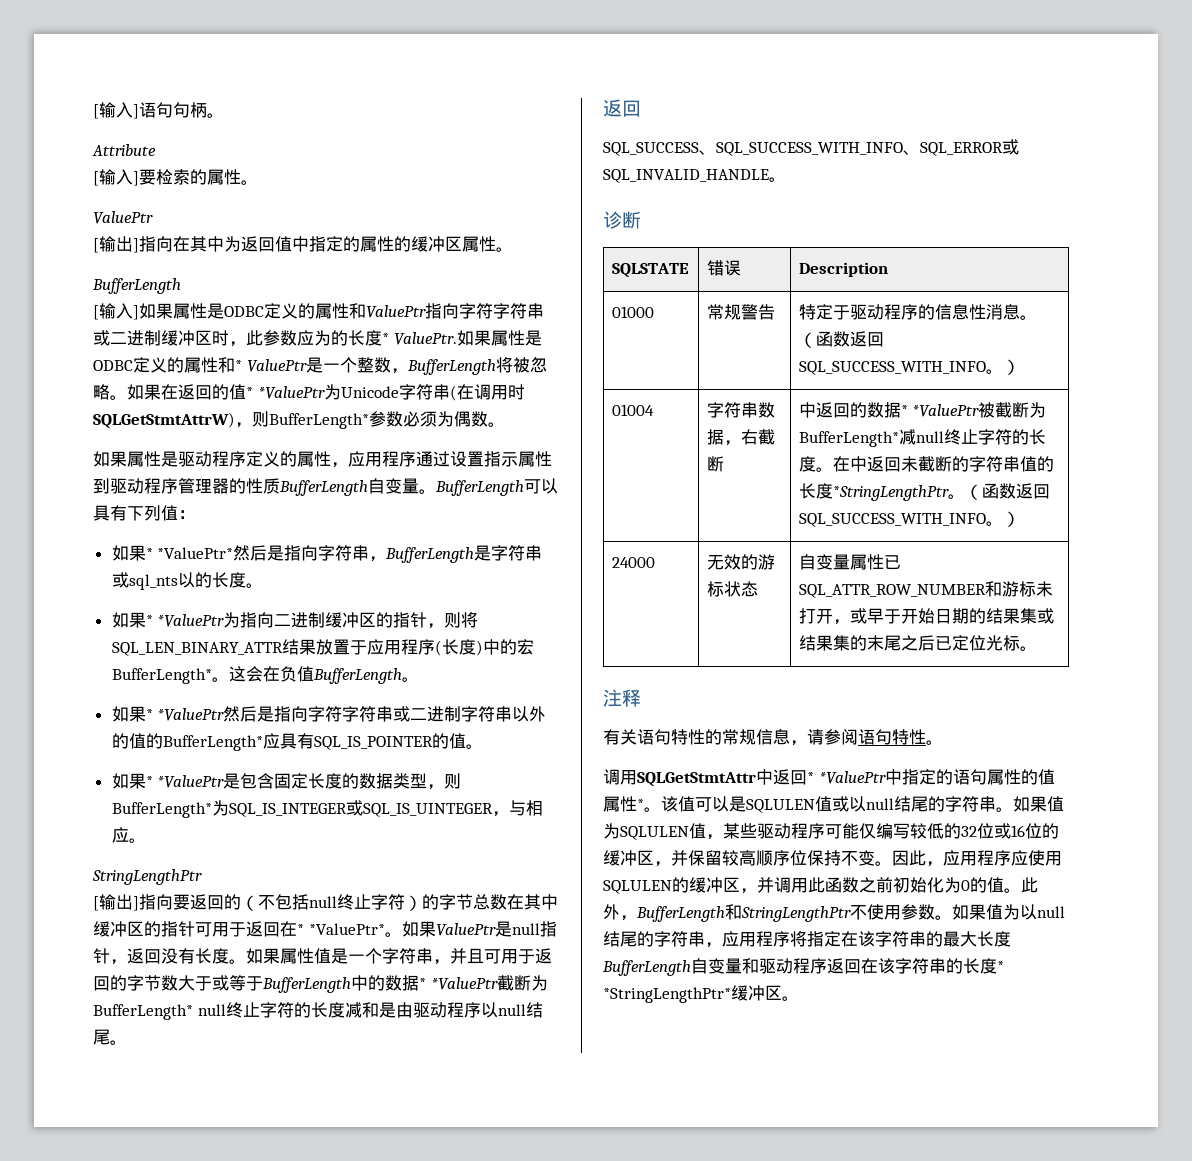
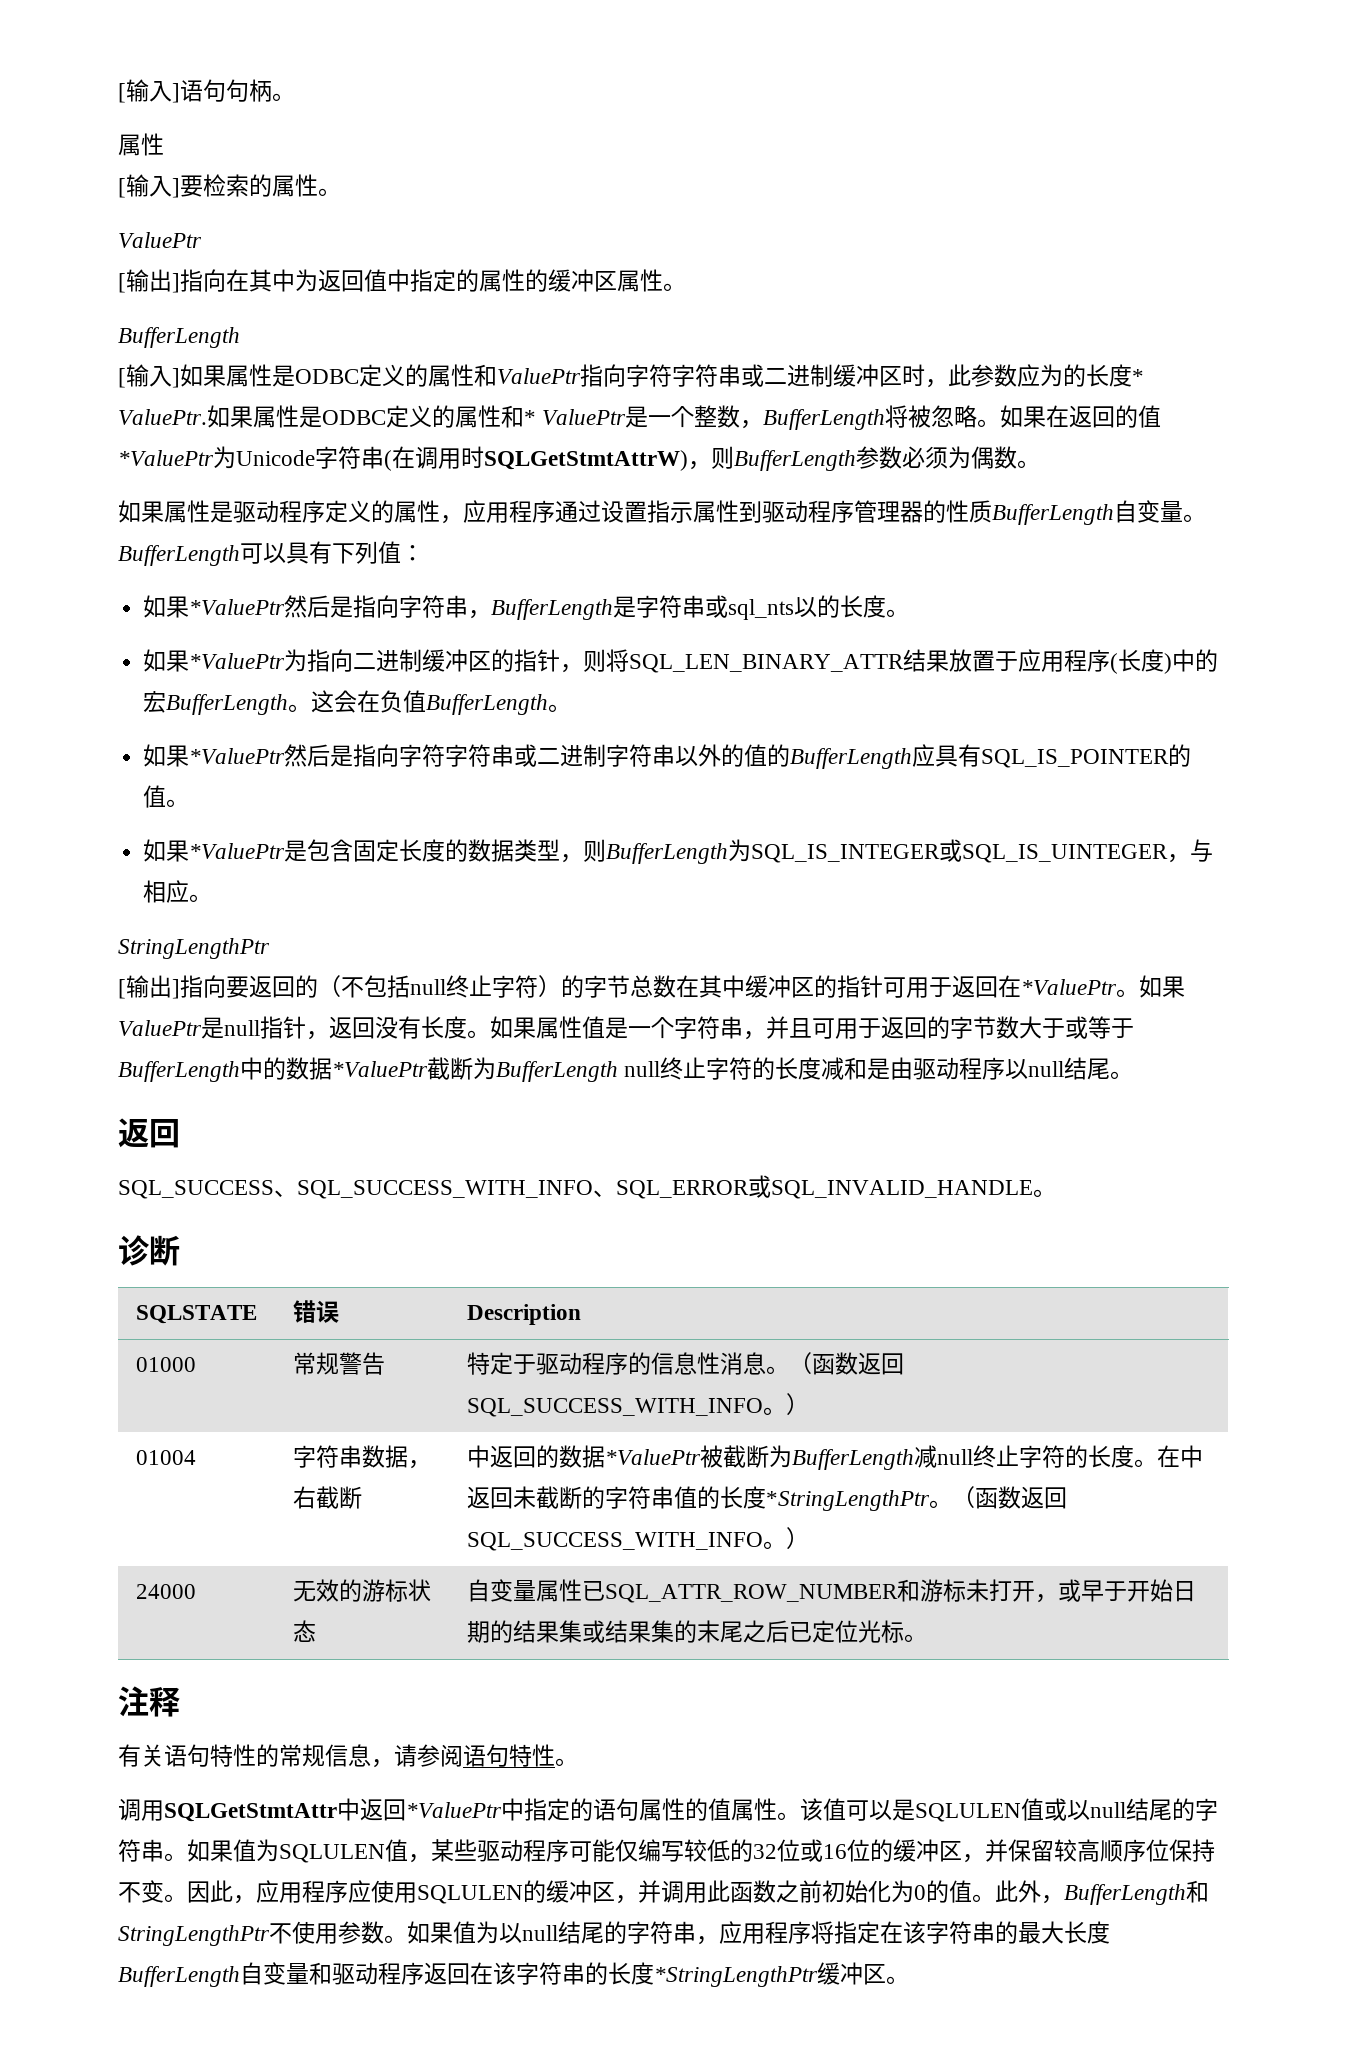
[92,144,156,156] Attribute -> [118,133,164,156] 属性
[246,387,253,398] * -> (1162, 416) none
[269,413,369,429] BufferLength* -> [734,450,856,471] BufferLength
[145,547,234,559] * *ValuePtr* -> [189,599,286,615] *ValuePtr
[145,615,153,626] * -> (190, 661) none
[111,668,212,684] BufferLength* -> [166,694,289,715] BufferLength
[145,709,153,720] * -> (190, 756) none
[162,735,263,751] BufferLength* -> [790,748,913,769] BufferLength
[145,776,153,787] * -> (190, 851) none
[111,802,212,818] BufferLength* -> [606,843,729,864] BufferLength
[297,923,385,935] * *ValuePtr* -> [1021,979,1117,995] *ValuePtr
[419,978,426,989] * -> (332, 1068) none
[93,1004,193,1020] BufferLength* -> [496,1061,618,1082] BufferLength
[900,405,908,416] * -> (605, 1456) none
[798,431,899,447] BufferLength* -> [791,1449,914,1470] BufferLength
[807,772,814,783] * -> (406, 1810) none
[637,799,644,810] * -> (777, 1809) none
[997,961,1004,972] [603,987,731,1003] * *StringLengthPtr* -> [654,1966,818,1987] *StringLengthPtr

